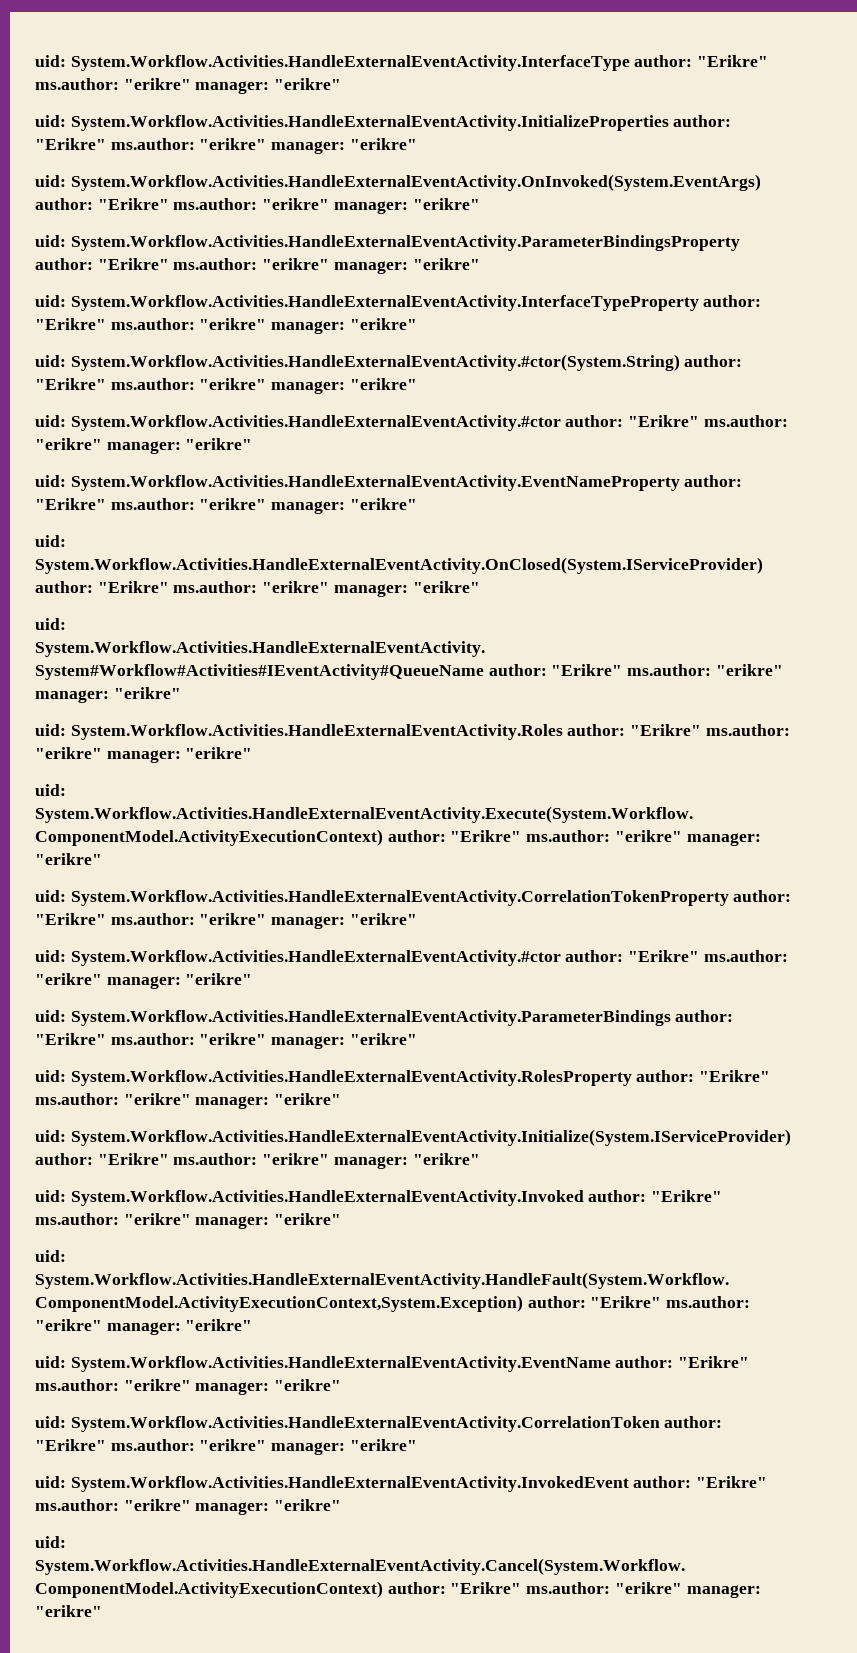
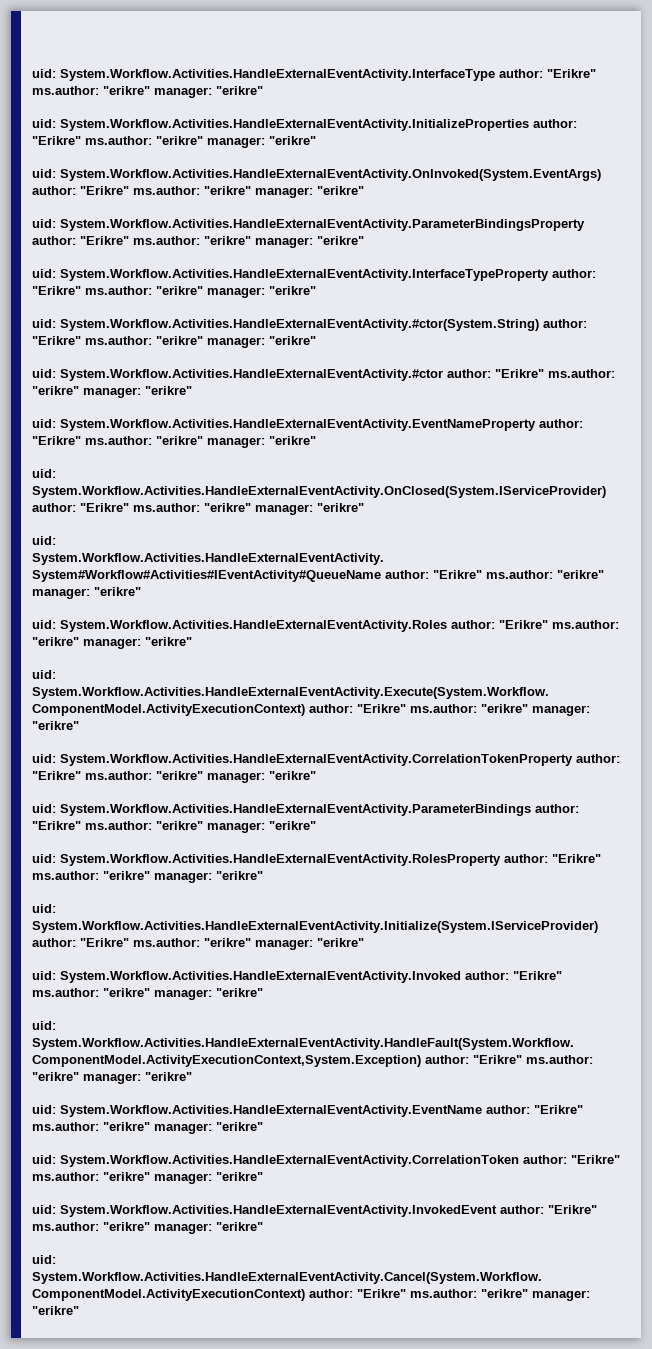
[35,950,788,966] [35,973,253,989] // uid: System.Workflow.Activities.HandleExternalEventActivity.#ctor author: "Erikre" ms.author: "erikre" manager: "erikre" -> (316, 775) none

